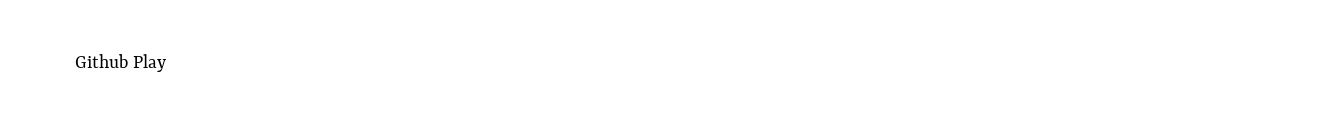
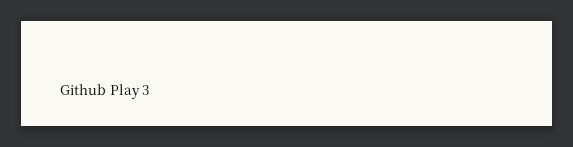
(167, 63) none -> [142,85,151,95] 3

